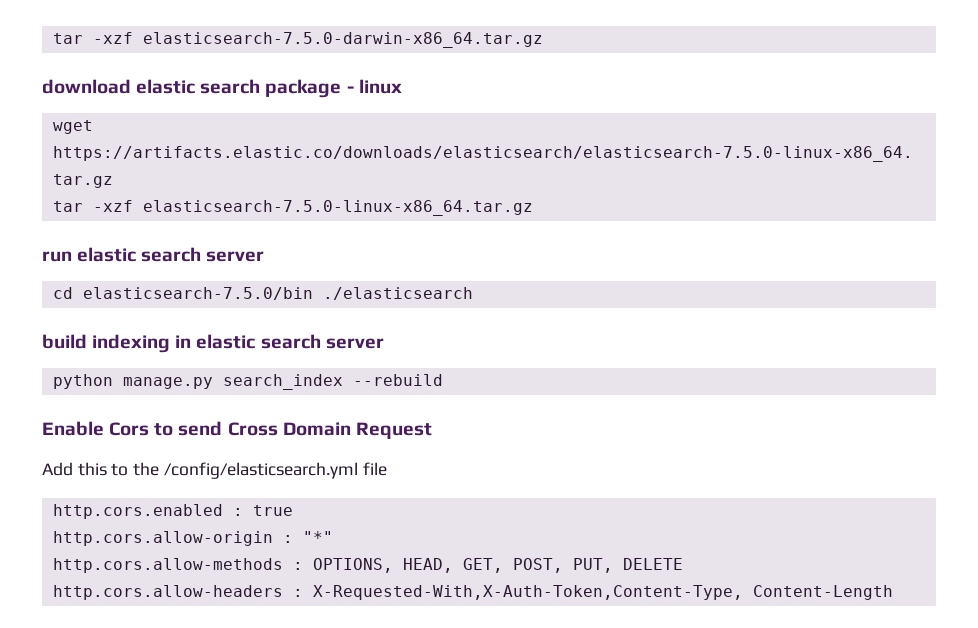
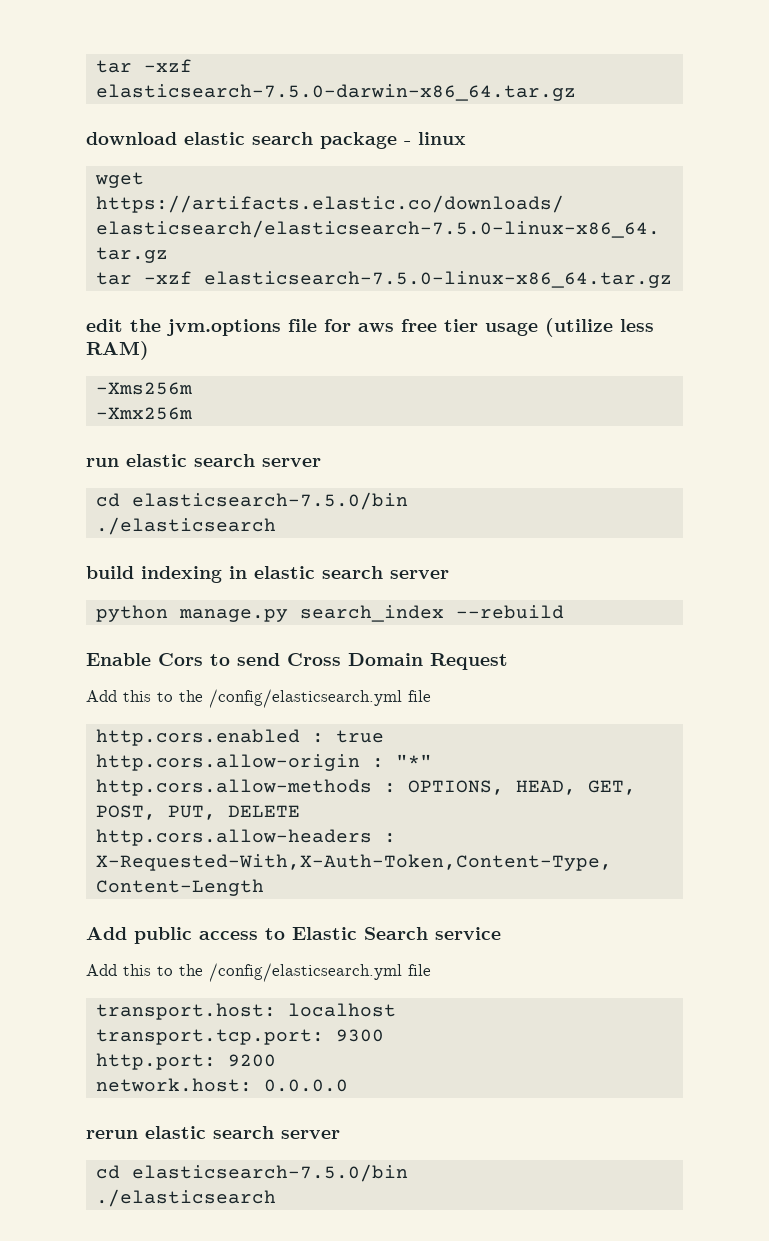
(533, 208) none -> [86,318,654,337] [86,341,149,360] [95,382,192,395] [95,407,192,420] // edit the jvm.options file for aws free tier usage (utilize less RAM) // -Xms256m // -Xmx256m
(313, 293) none -> (408, 501) //
(893, 592) none -> [86,927,501,944] [86,963,431,982] [95,1003,396,1020] [95,1029,384,1045] [95,1053,276,1070] [95,1078,348,1092] [86,1126,340,1139] [95,1164,408,1182] [95,1189,276,1207] // Add public access to Elastic Search service // Add this to the /config/elasticsearch.yml file // transport.host: localhost // transport.tcp.port: 9300 // http.port: 9200 // network.host: 0.0.0.0 // rerun elastic search server // cd elasticsearch-7.5.0/bin // ./elasticsearch

